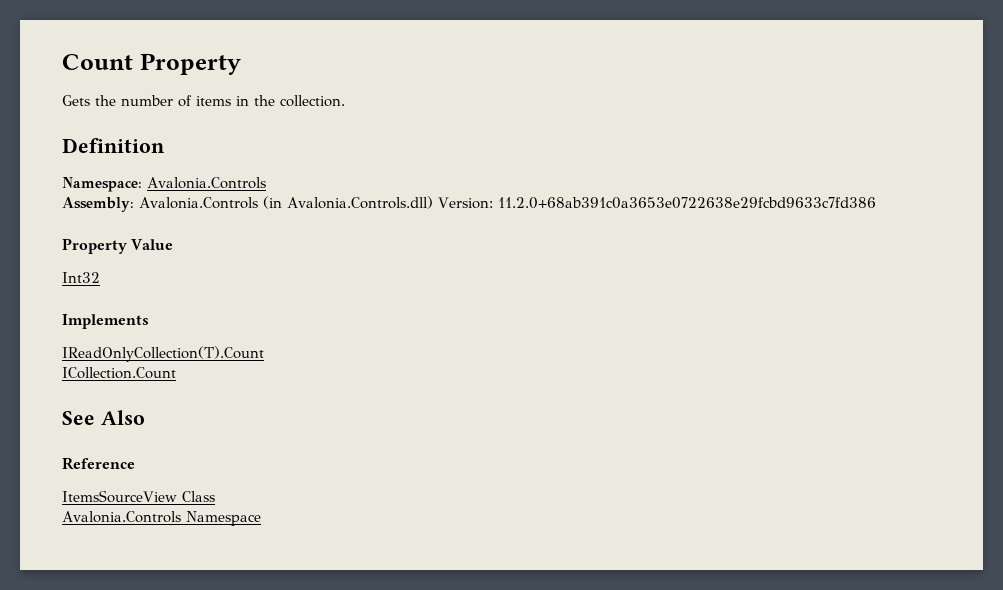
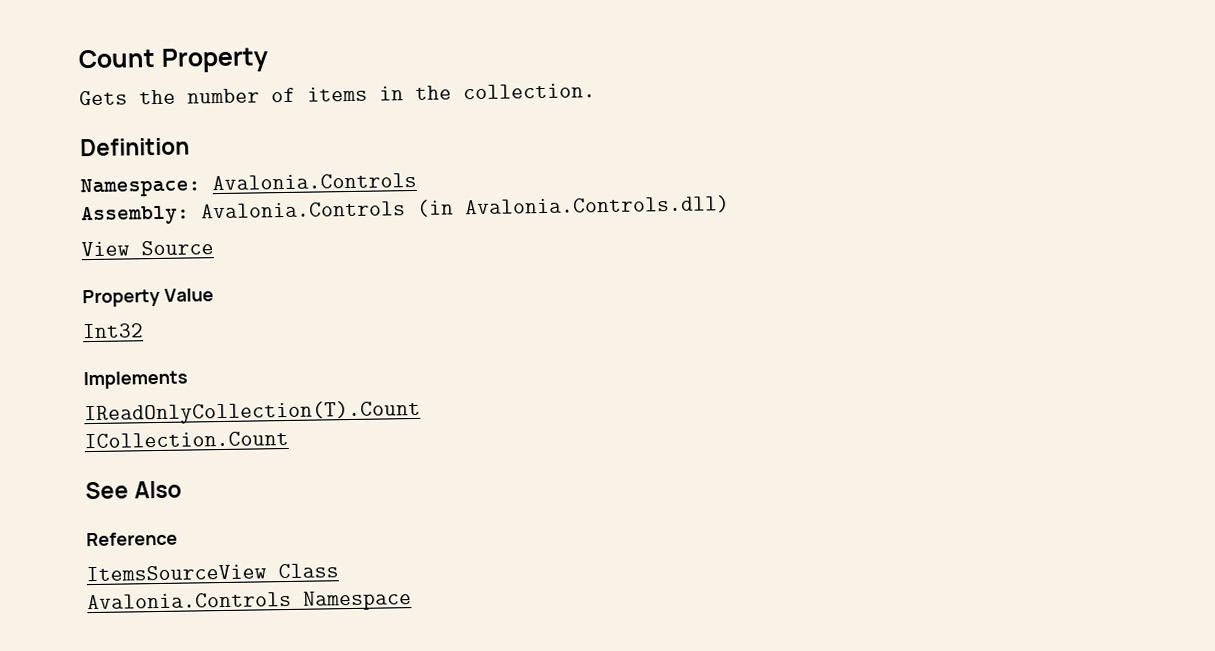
[437,197,876,209] Version: 11.2.0+68ab391c0a3653e0722638e29fcbd9633c7fd386 -> [81,240,214,257] // View Source

